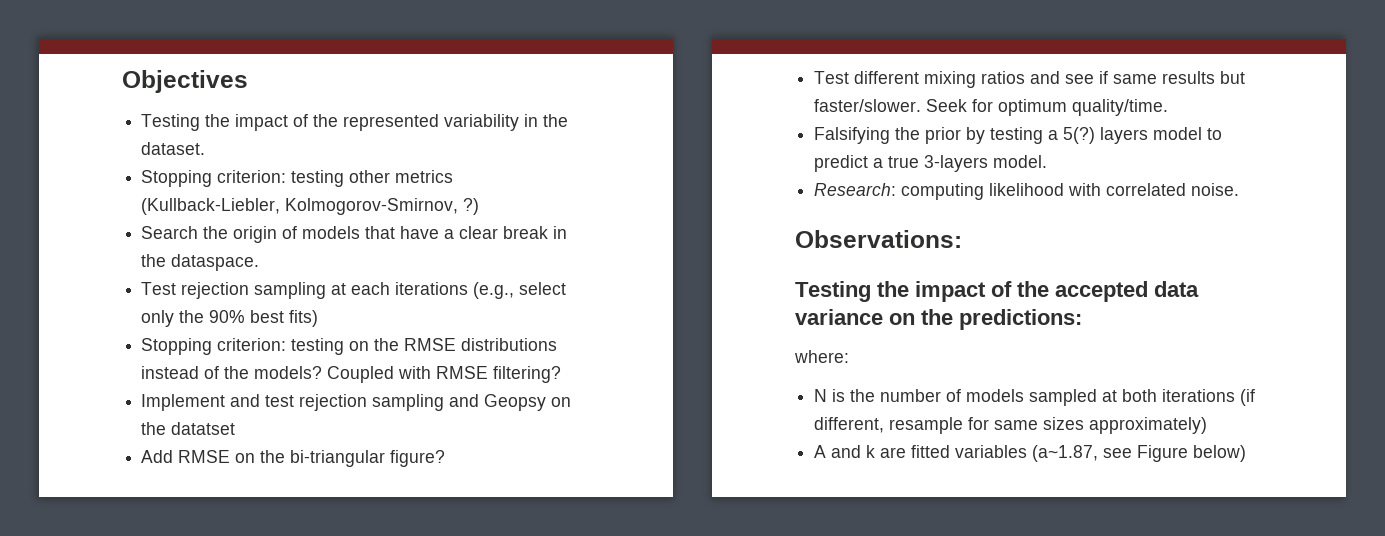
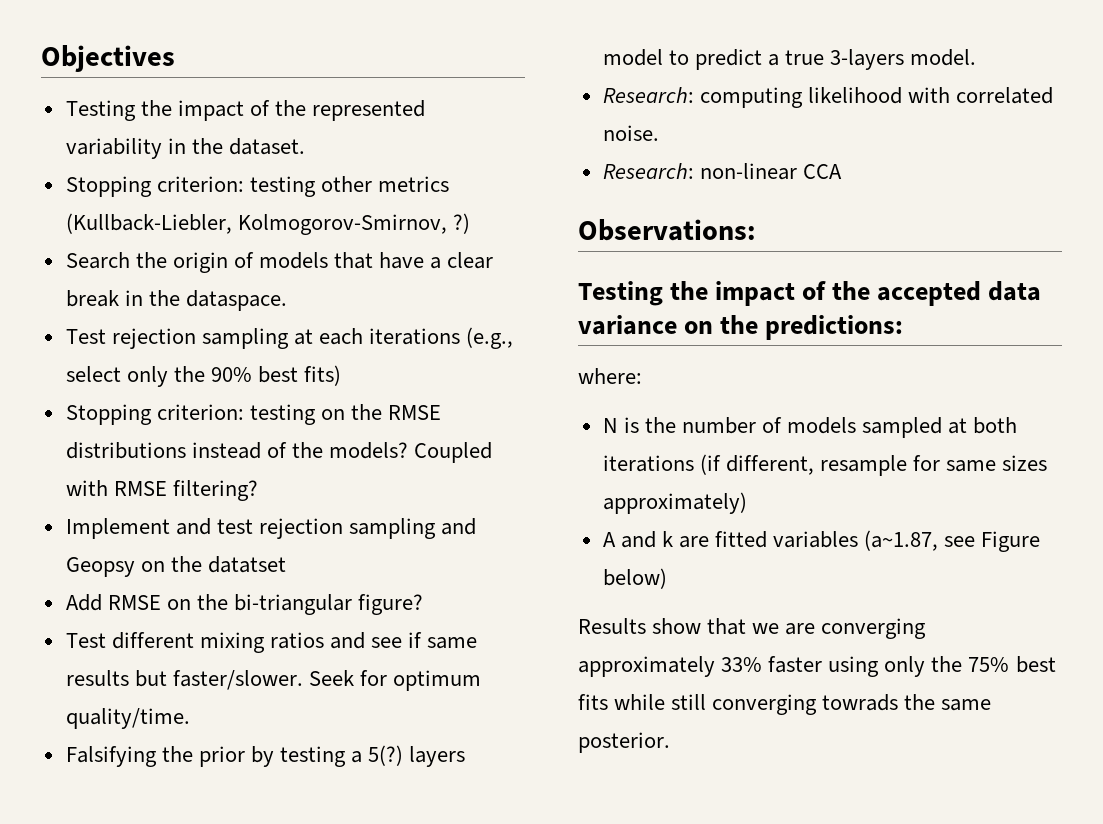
(1240, 189) none -> [602,163,842,180] // Research: non-linear CCA
(1247, 453) none -> [578,618,927,639] [578,656,1056,677] [578,694,992,715] [578,732,670,753] // Results show that we are converging approximately 33% faster using only the 75% best fits while still converging towrads the same posterior.

